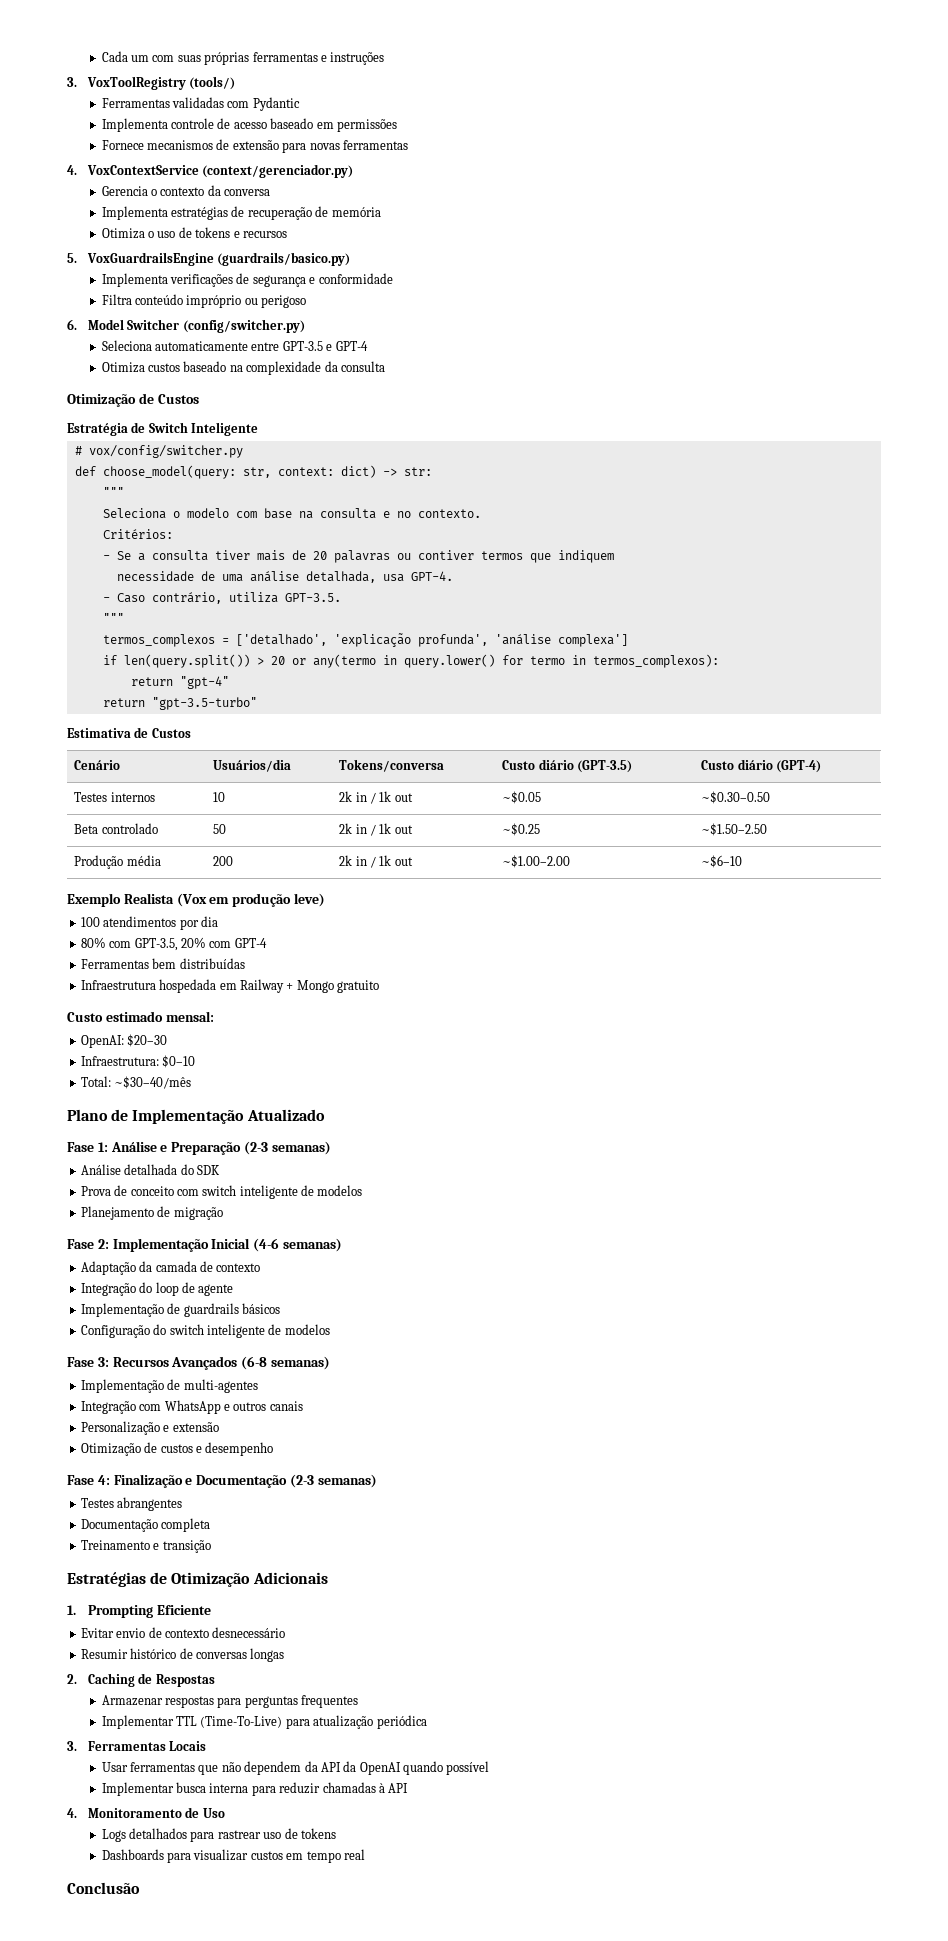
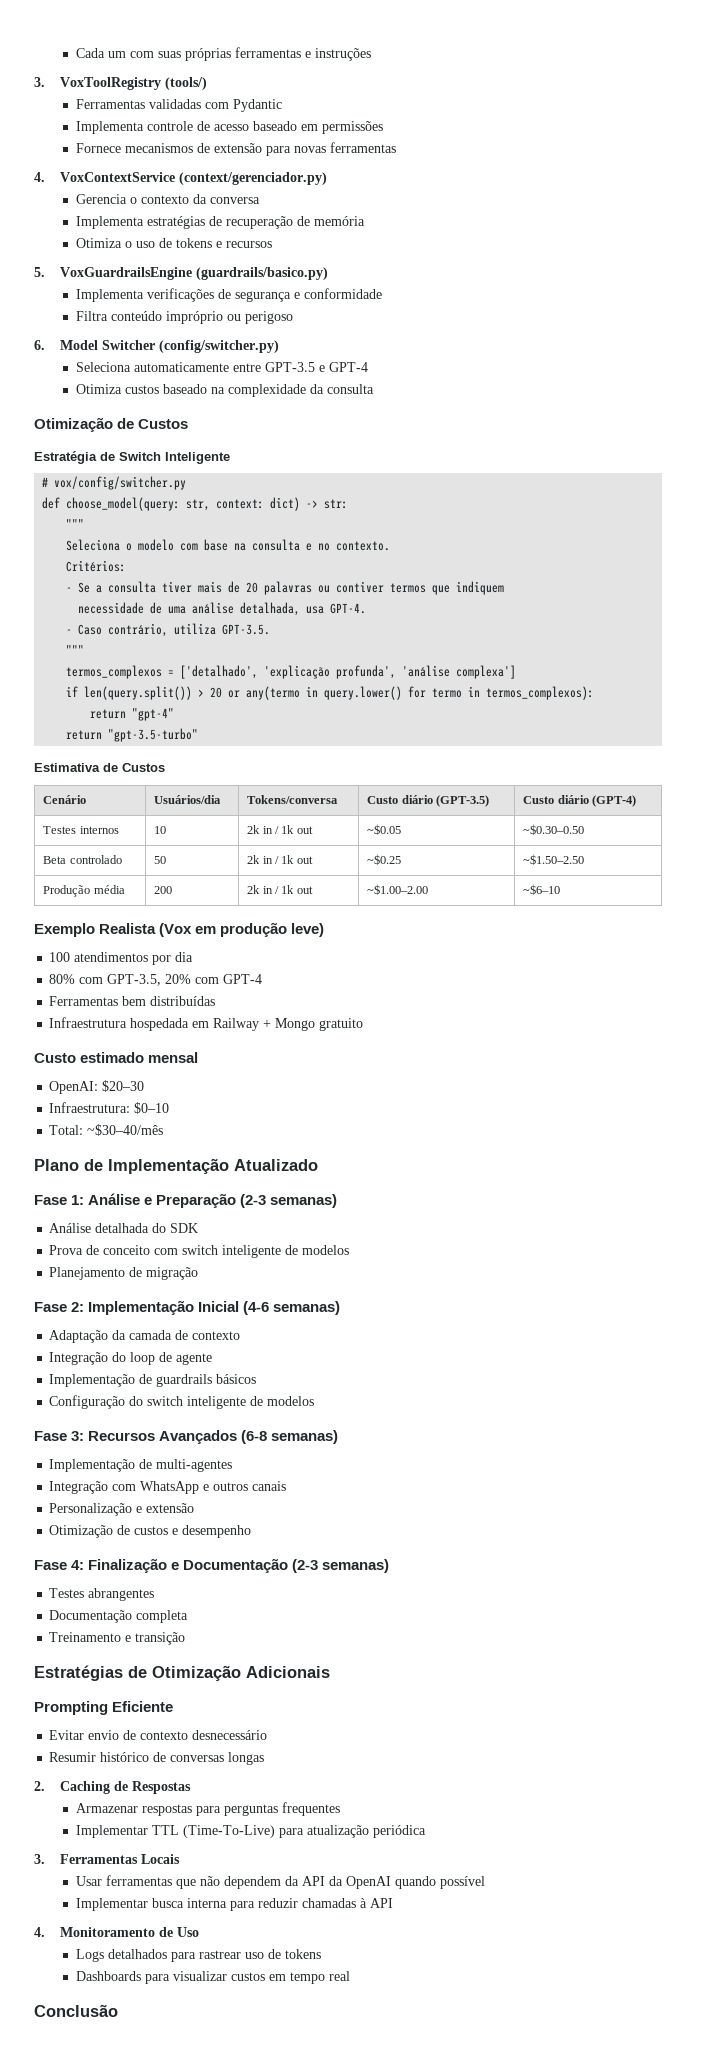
[165,1011,214,1022] mensal: -> [148,1052,199,1063] mensal
[67,1605,76,1615] 1. -> (330, 1672) none

